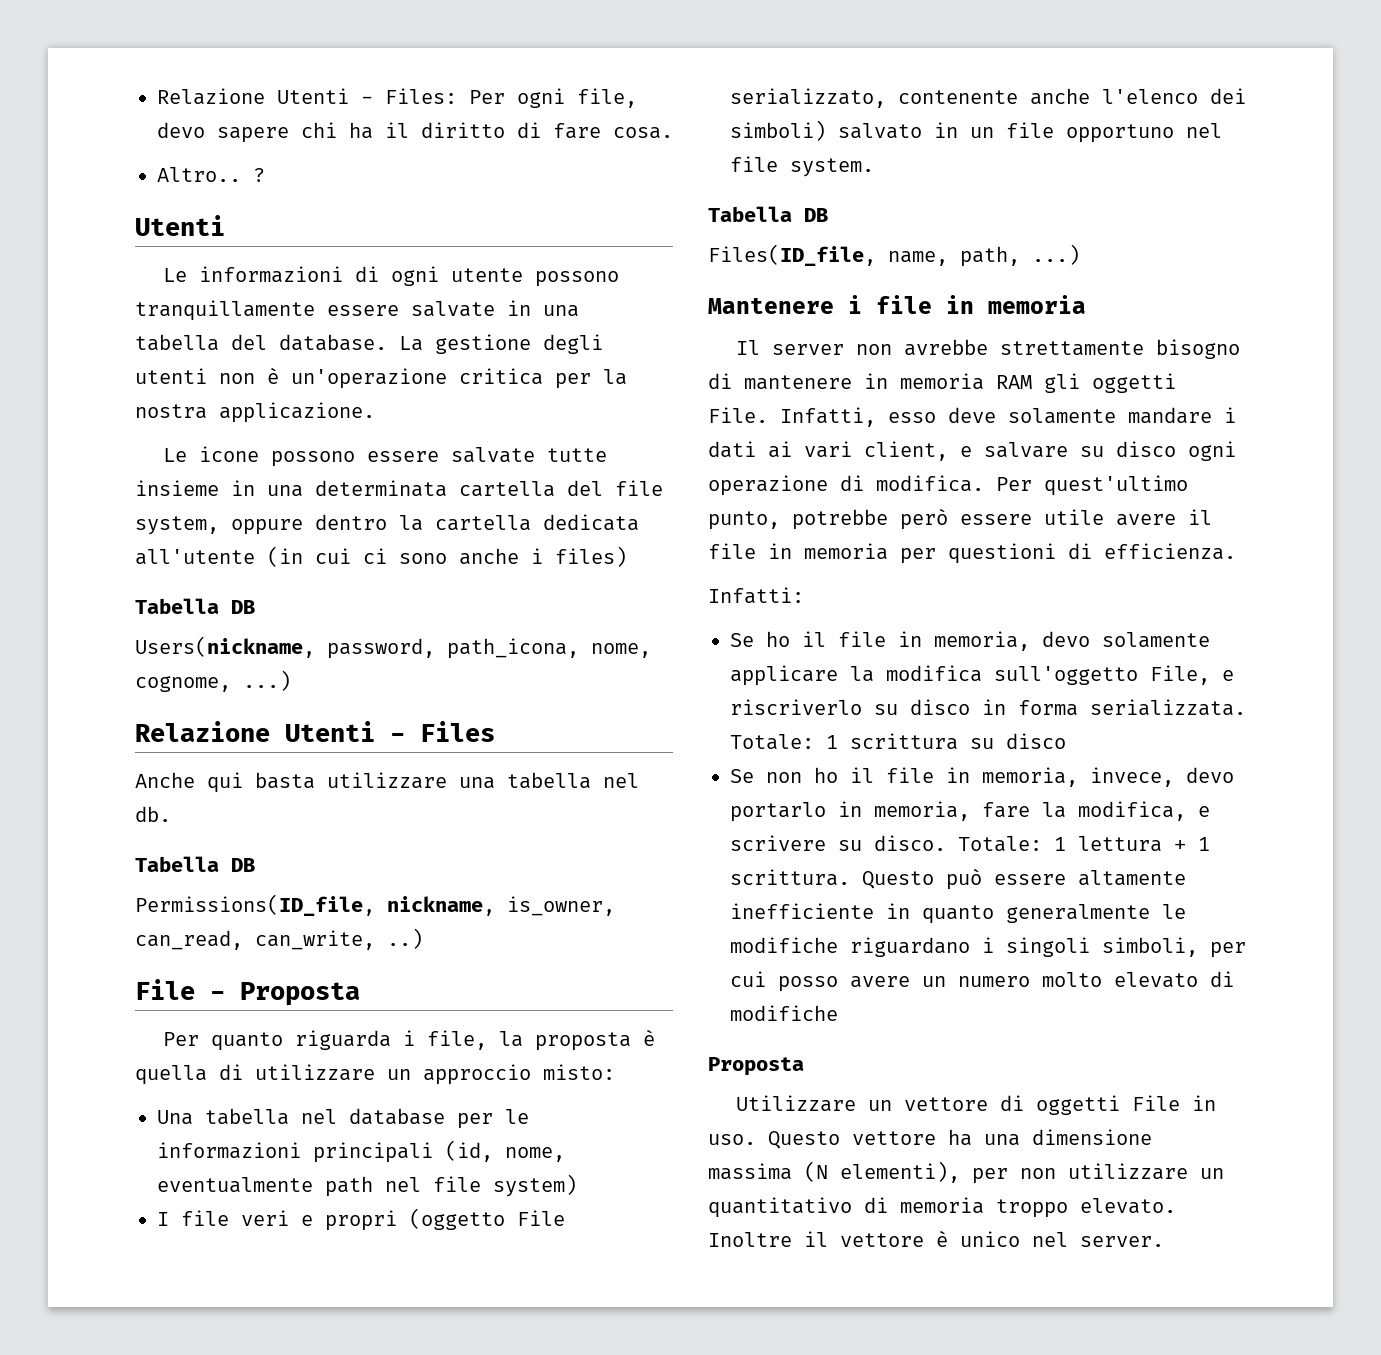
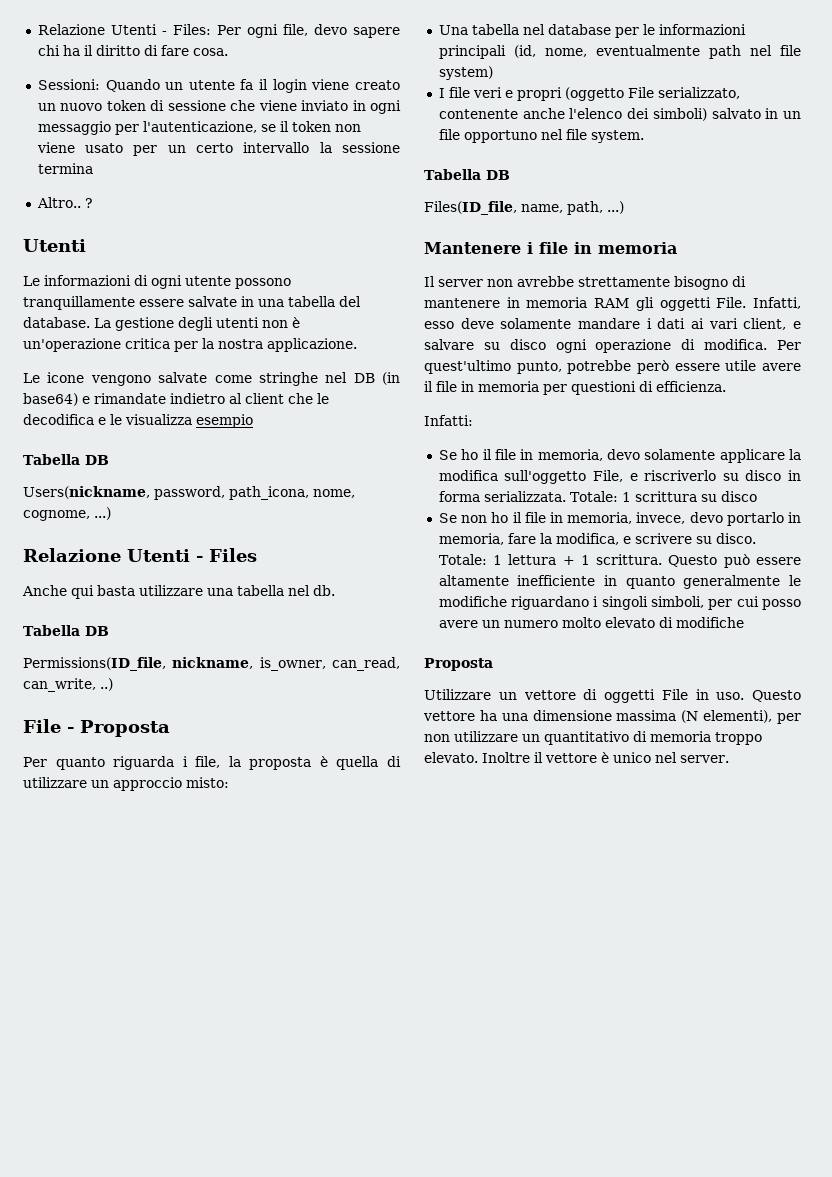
(673, 133) none -> [37,79,401,93] [37,100,401,114] [37,121,361,135] [36,142,400,156] [37,163,93,174] // Sessioni: Quando un utente fa il login viene creato un nuovo token di sessione che viene inviato in ogni messaggio per l'autenticazione, se il token non viene usato per un certo intervallo la sessione termina
[271,447,608,467] [135,480,663,497] [135,514,639,535] [135,546,627,567] possono essere salvate tutte insieme in una determinata cartella del file system, oppure dentro la cartella dedicata all'utente (in cui ci sono anche i files) -> [90,372,400,386] [23,393,329,406] [23,414,253,428] vengono salvate come stringhe nel DB (in base64) e rimandate indietro al client che le decodifica e le visualizza esempio

